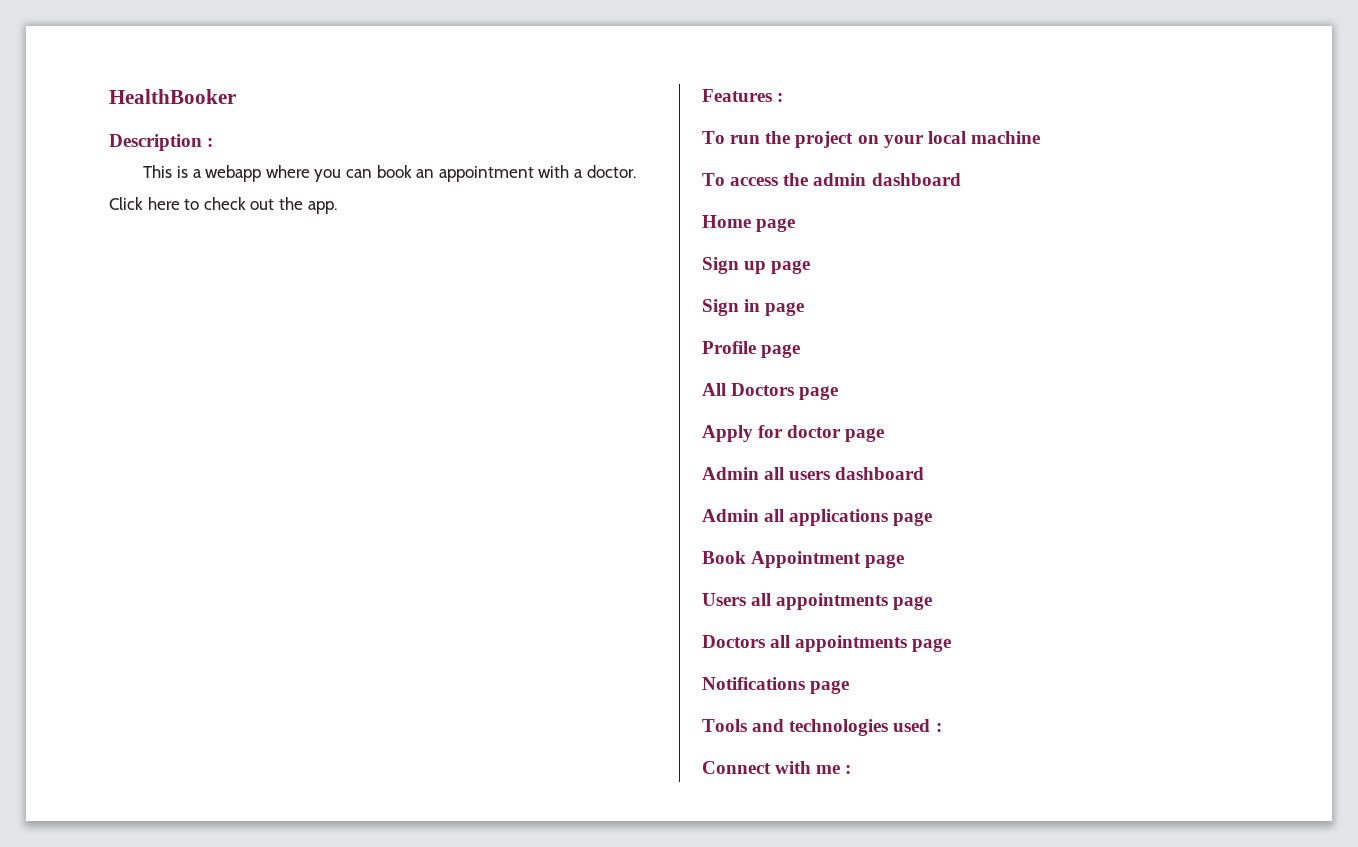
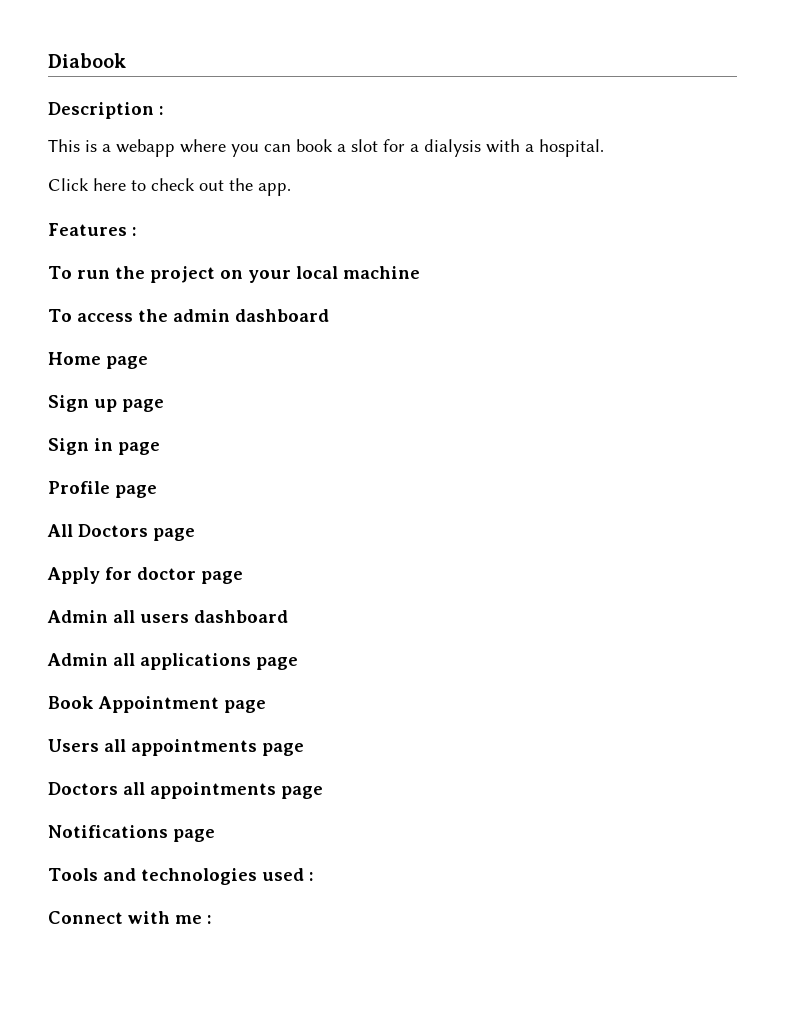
[109,89,236,104] HealthBooker -> [48,53,126,68] Diabook
[416,166,534,182] an appointment -> [337,139,481,157] a slot for a dialysis
[586,165,636,178] doctor. -> [539,139,604,157] hospital.

